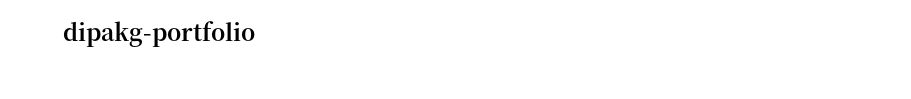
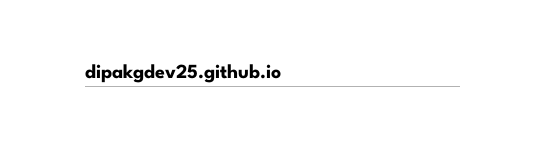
[63,21,255,47] dipakg-portfolio -> [85,64,281,83] dipakgdev25.github.io

